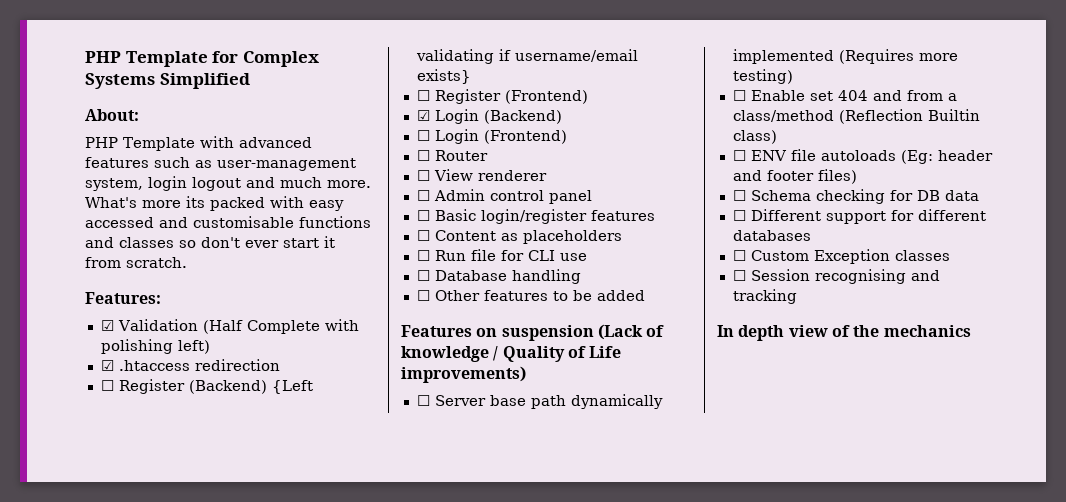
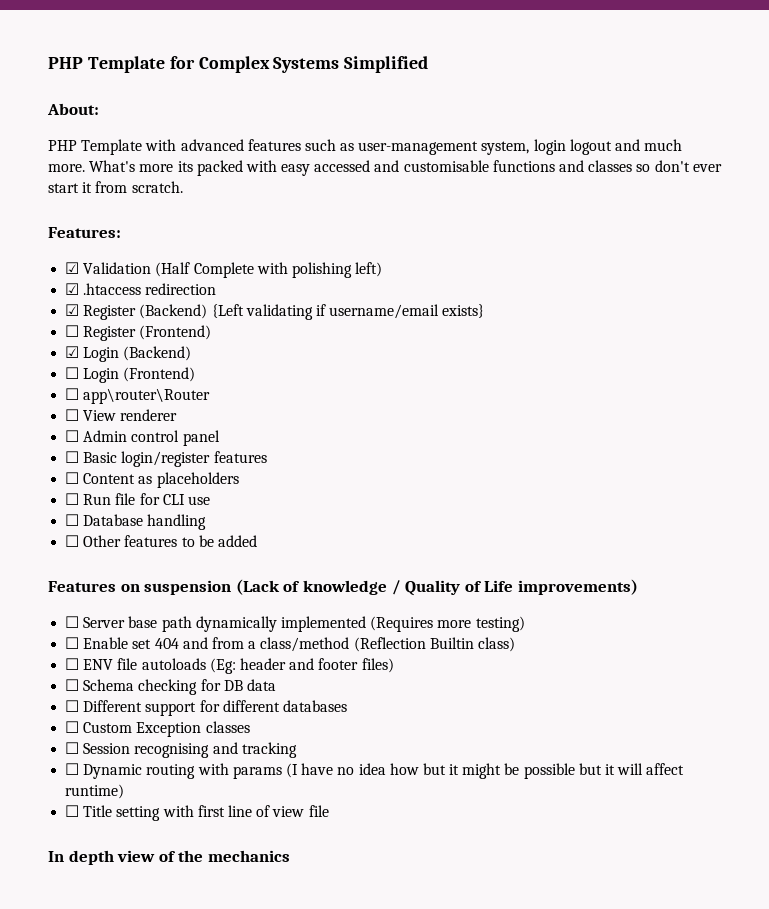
[100,380,114,391] ☐ -> [65,304,80,316] ☑
[434,150,488,161] Router -> [83,388,211,404] app\router\Router
(797, 296) none -> [65,763,685,779] [65,784,125,799] [65,805,329,821] // ☐ Dynamic routing with params (I have no idea how but it might be possible but it will affect runtime) // ☐ Title setting with first line of view file

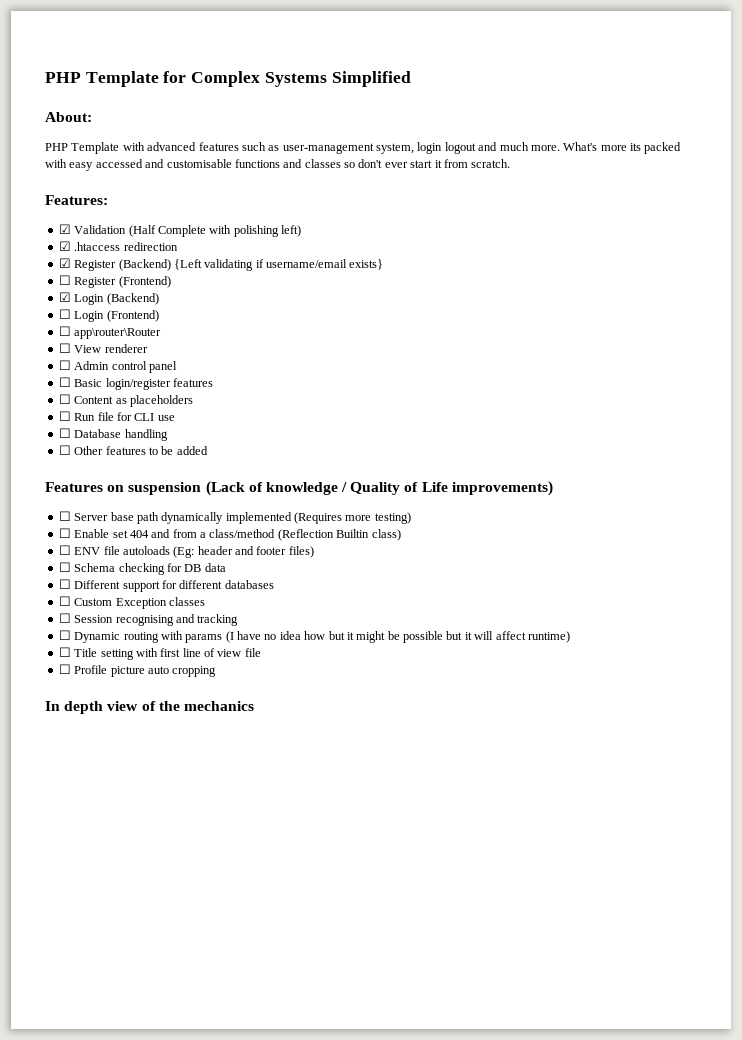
(329, 811) none -> [58,664,217,677] // ☐ Profile picture auto cropping

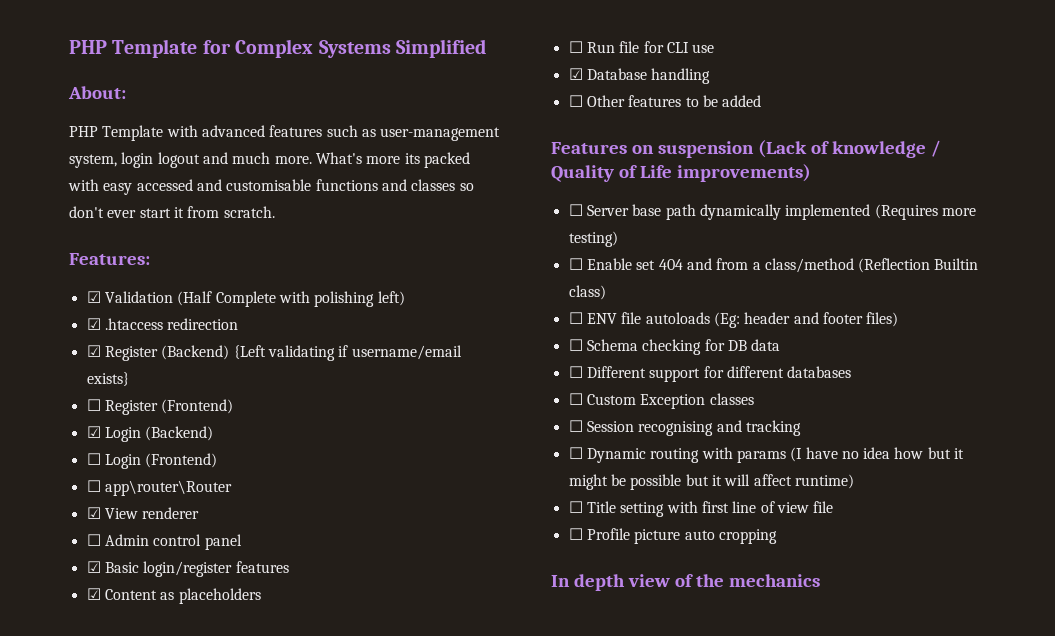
[58,343,71,353] ☐ -> [86,507,101,519] ☑
[58,377,71,387] ☐ -> [86,561,101,573] ☑
[58,394,71,404] ☐ -> [86,588,101,600] ☑
[58,428,71,438] ☐ -> [568,68,583,80] ☑

